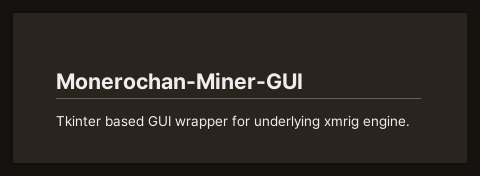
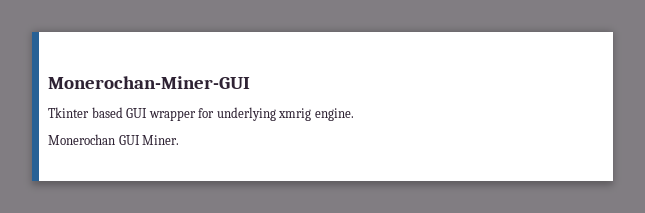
(410, 122) none -> [48,134,180,145] // Monerochan GUI Miner.

